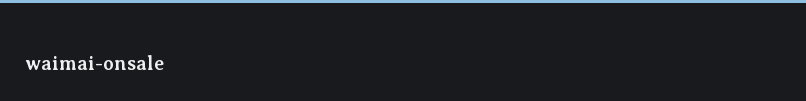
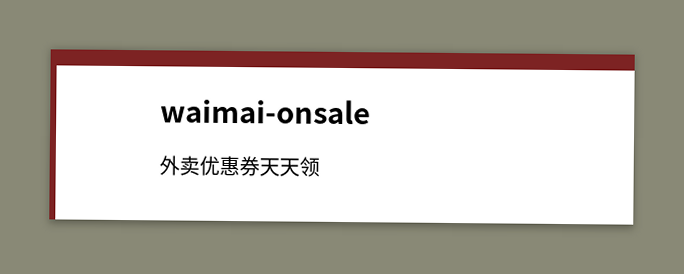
(164, 62) none -> [159,155,320,177] // 外卖优惠券天天领

